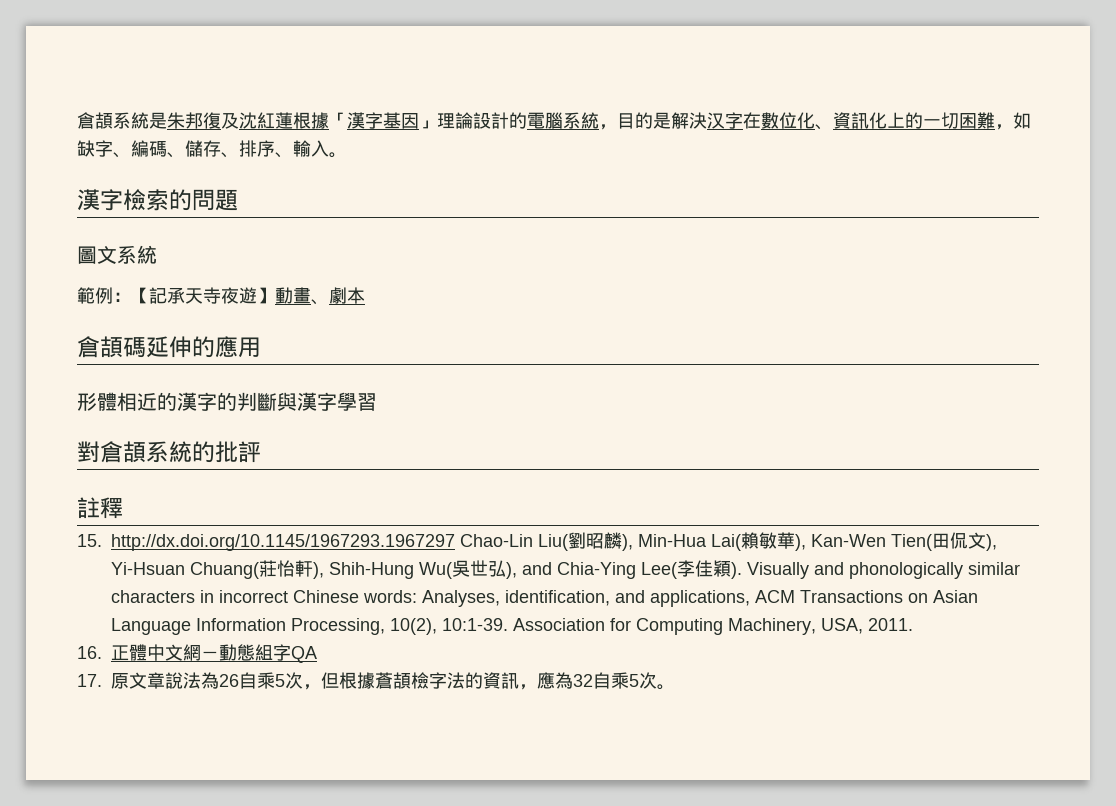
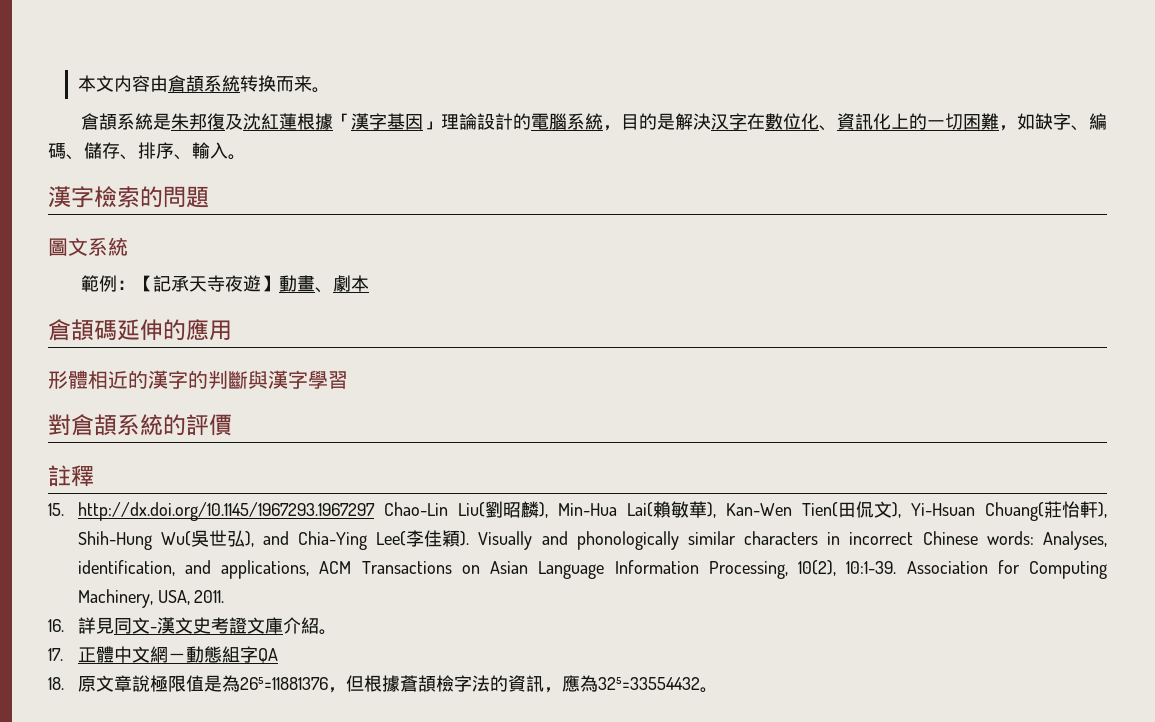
(77, 120) none -> [77,75,330,93] 本文内容由倉頡系統转换而来。 //
[215,441,238,463] 批 -> (186, 425) none
(261, 452) none -> [209,414,232,436] 價
(102, 652) none -> [77,617,337,635] [48,648,63,661] 詳見同文-漢文史考證文庫介紹。 // 17.
[77,674,102,687] 17. -> [48,677,64,690] 18.
[183,672,303,689] 法為26自乘5次 -> [149,675,328,692] 極限值是為26⁵=11881376
[573,672,657,689] 32自乘5次 -> [597,677,700,690] 32⁵=33554432

